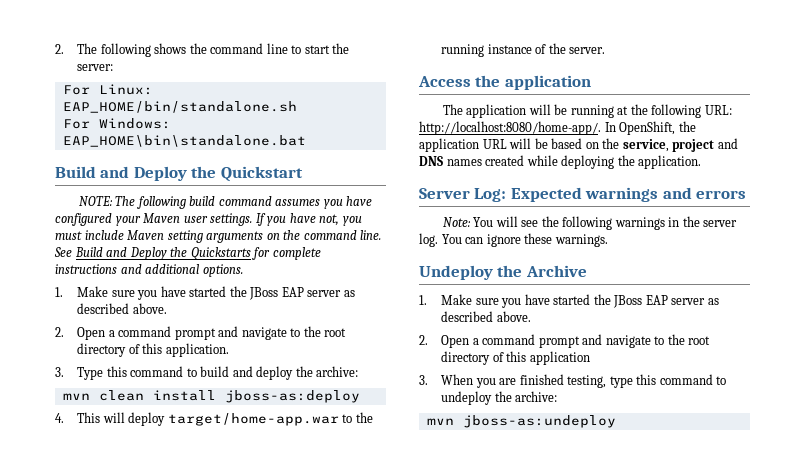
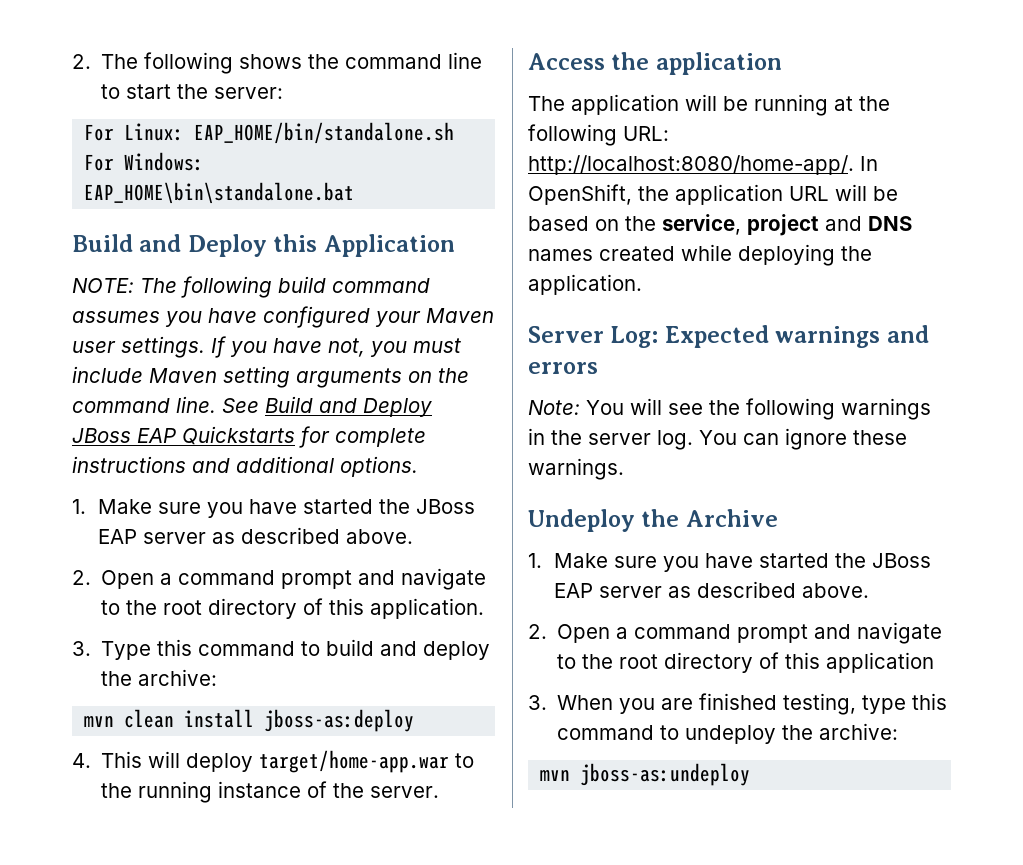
[191,166,303,182] the Quickstart -> [273,234,455,257] this Application
[170,247,188,257] the -> [72,428,177,443] JBoss EAP

